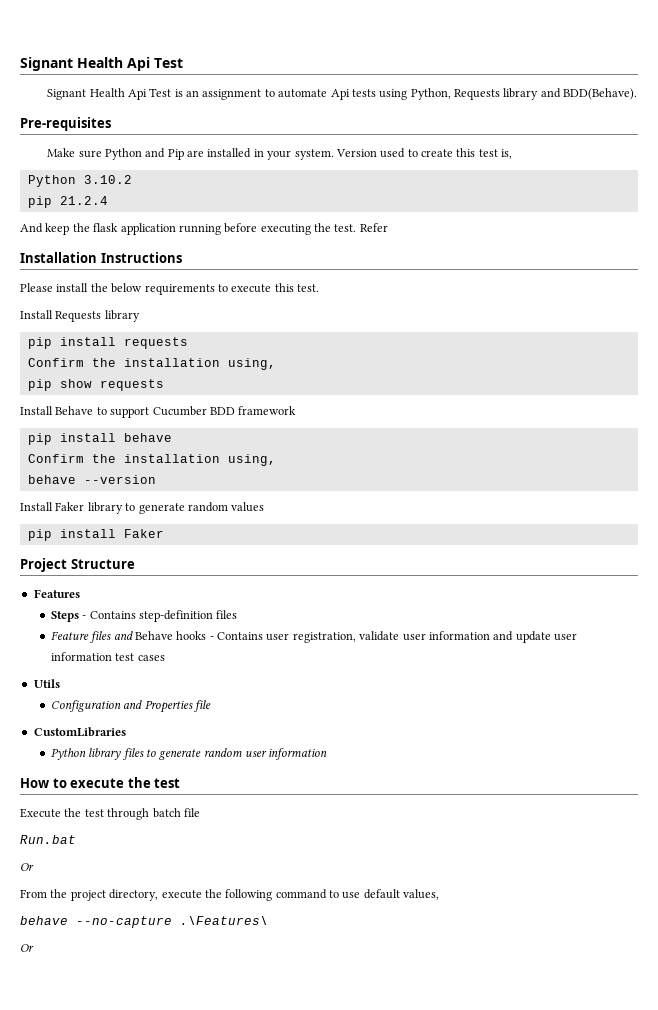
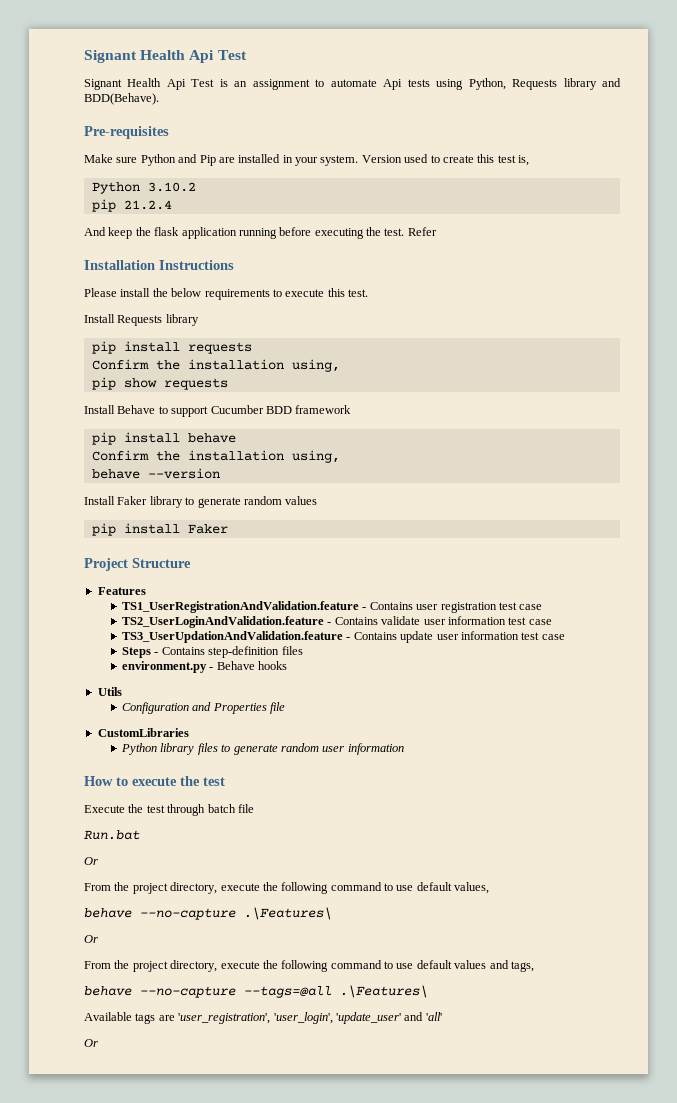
(80, 593) none -> [122,601,543,613] [122,616,552,628] [122,631,565,643] // TS1_UserRegistrationAndValidation.feature - Contains user registration test case // TS2_UserLoginAndValidation.feature - Contains validate user information test case // TS3_UserUpdationAndValidation.feature - Contains update user information test case
[50,631,133,643] Feature files and -> [122,661,214,673] environment.py -
[209,631,578,643] [50,652,165,661] - Contains user registration, validate user information and update user information test cases -> (288, 665) none
(34, 948) none -> [84,960,534,972] [84,985,428,998] [84,1012,442,1024] [84,1039,98,1047] // From the project directory, execute the following command to use default values and tags, // behave --no-capture --tags=@all .\Features\ // Available tags are 'user_registration', 'user_login', 'update_user' and 'all' // Or

